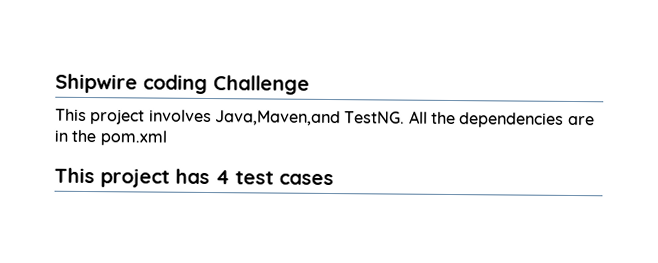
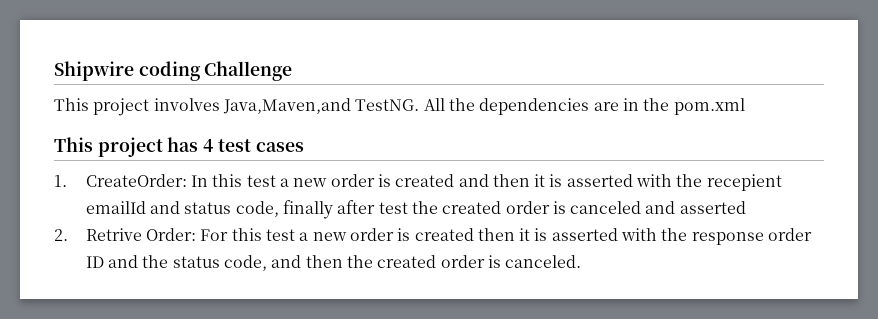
(334, 179) none -> [54,174,782,191] [85,200,746,219] [54,228,813,245] [85,255,582,271] // 1. CreateOrder: In this test a new order is created and then it is asserted with the recepient emailId and status code, finally after test the created order is canceled and asserted // 2. Retrive Order: For this test a new order is created then it is asserted with the response order ID and the status code, and then the created order is canceled.

